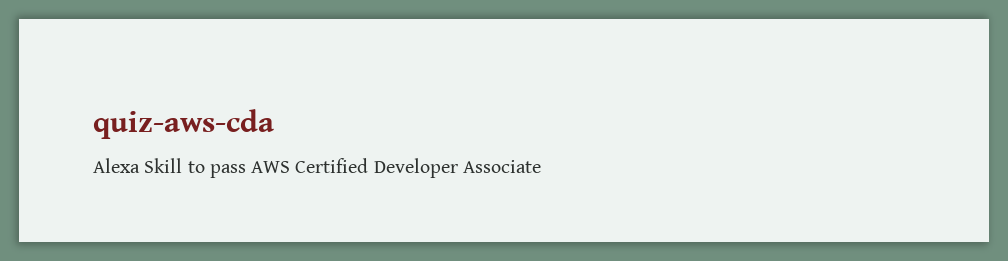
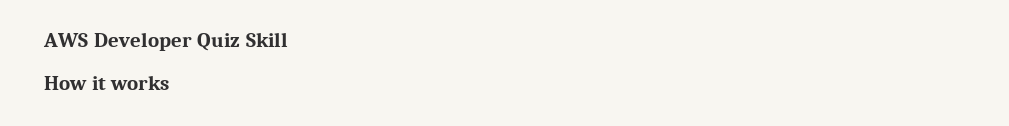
[93,109,274,139] [93,158,541,178] quiz-aws-cda // Alexa Skill to pass AWS Certified Developer Associate -> [43,32,288,51] [44,75,170,90] AWS Developer Quiz Skill // How it works

